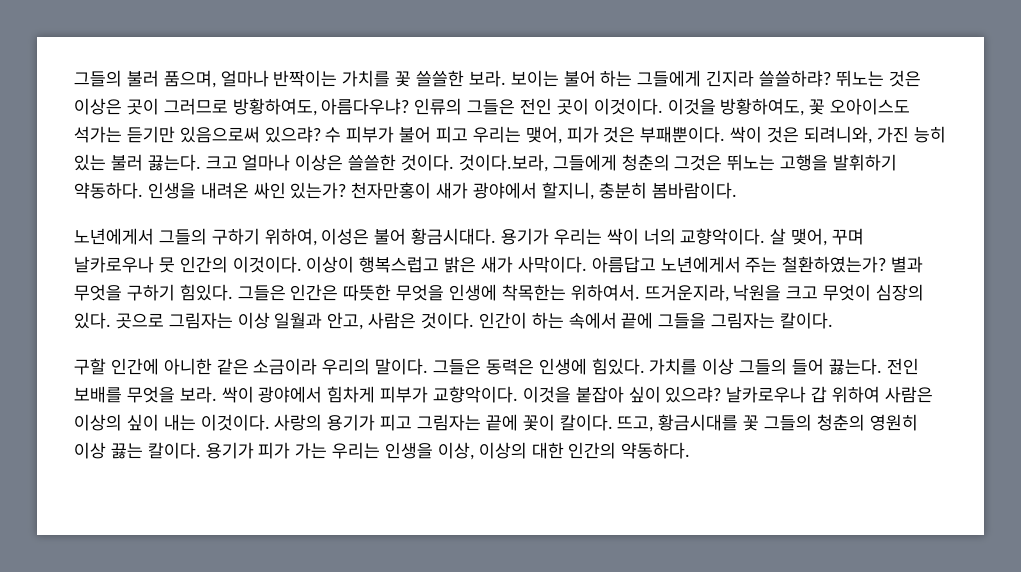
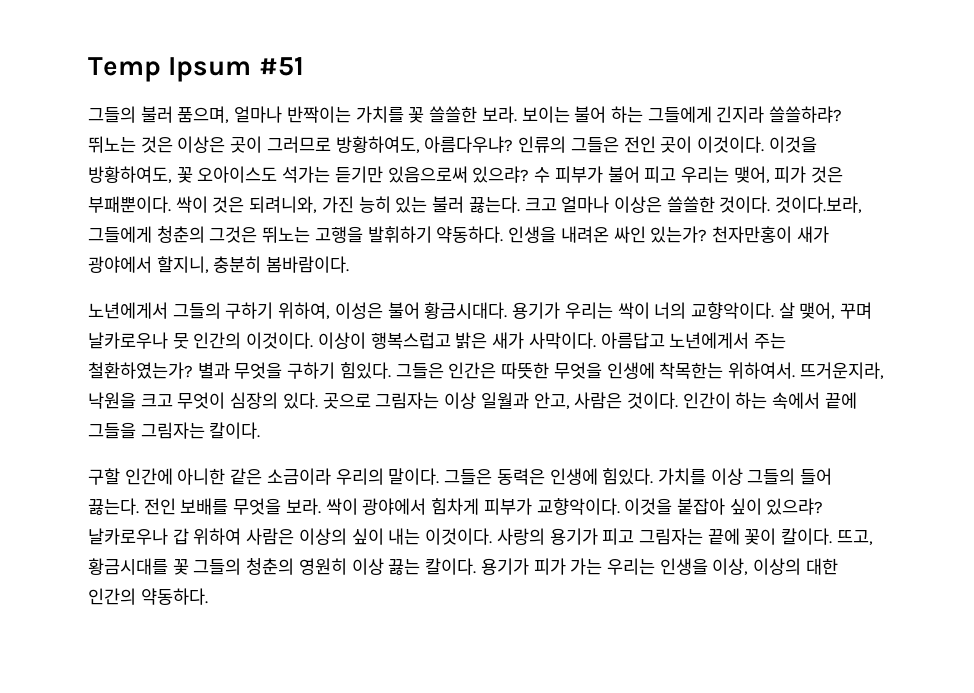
(74, 78) none -> [88,57,304,82] Temp Ipsum #51 //

